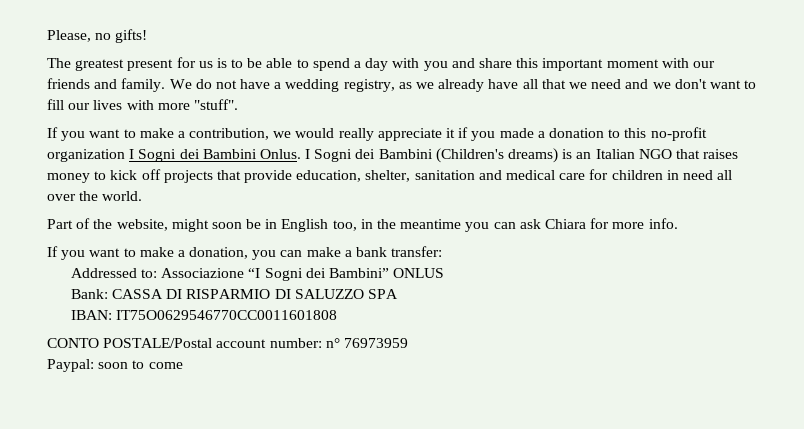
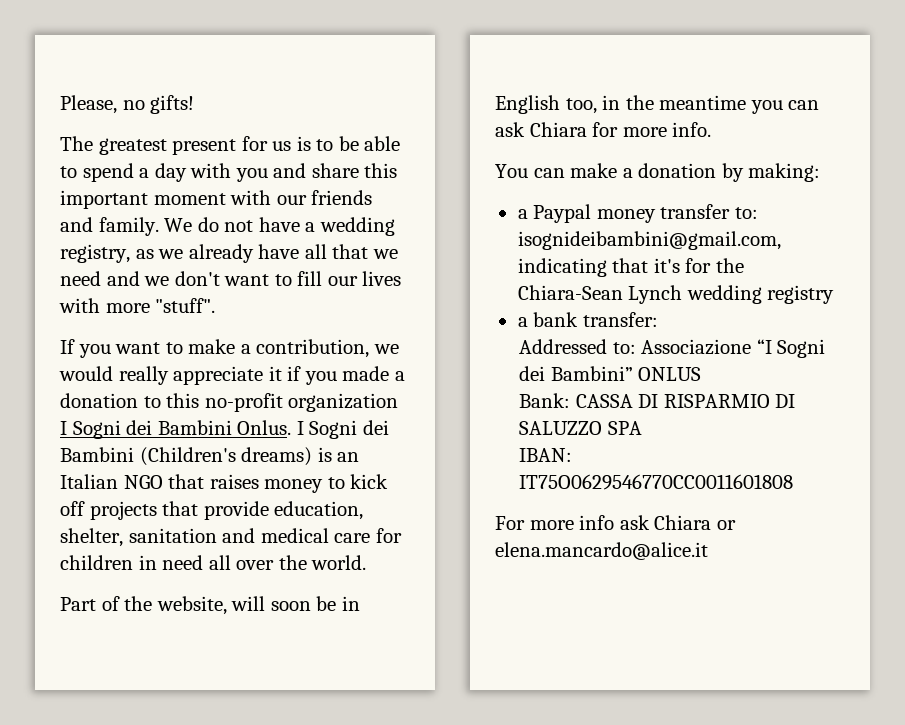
[171,219,209,232] might -> [231,596,266,611] will
[47,246,341,260] If you want to make a donation, you can make -> [495,163,821,182] [517,204,758,223] [517,231,781,250] [517,258,744,277] [517,285,835,304] You can make a donation by making: // a Paypal money transfer to: isognideibambini@gmail.com, indicating that it's for the Chiara-Sean Lynch wedding registry //
[47,338,408,348] [47,359,183,372] CONTO POSTALE/Postal account number: n° 76973959 // Paypal: soon to come -> [495,515,736,530] [495,542,708,560] For more info ask Chiara or elena.mancardo@alice.it

